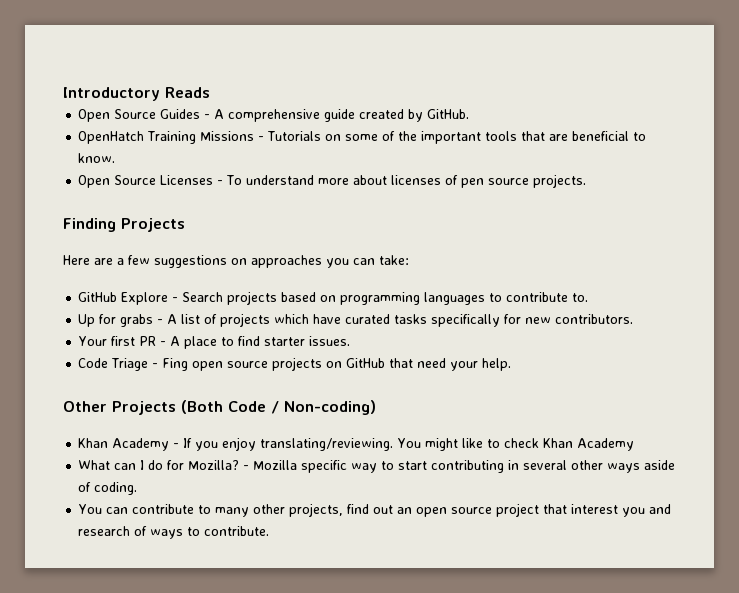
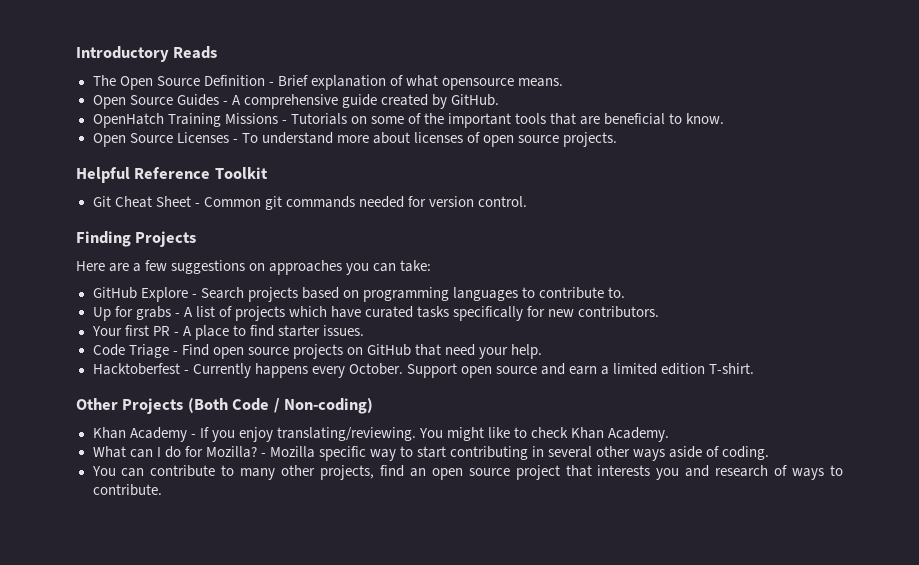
(210, 92) none -> [92,75,563,90] // The Open Source Definition - Brief explanation of what opensource means.
[461,178,485,188] pen -> [483,135,514,147] open
(587, 181) none -> [76,167,268,183] [92,196,527,210] // Helpful Reference Toolkit // Git Cheat Sheet - Common git commands needed for version control.
[162,358,189,371] Fing -> [181,344,209,356] Find
(512, 364) none -> [92,363,755,378] // Hacktoberfest - Currently happens every October. Support open source and earn a limited edition T-shirt.
[577,438,635,451] Academy -> [608,427,670,442] Academy.
[373,505,394,514] out -> (404, 471) none
[571,504,619,514] interest -> [597,465,651,476] interests

